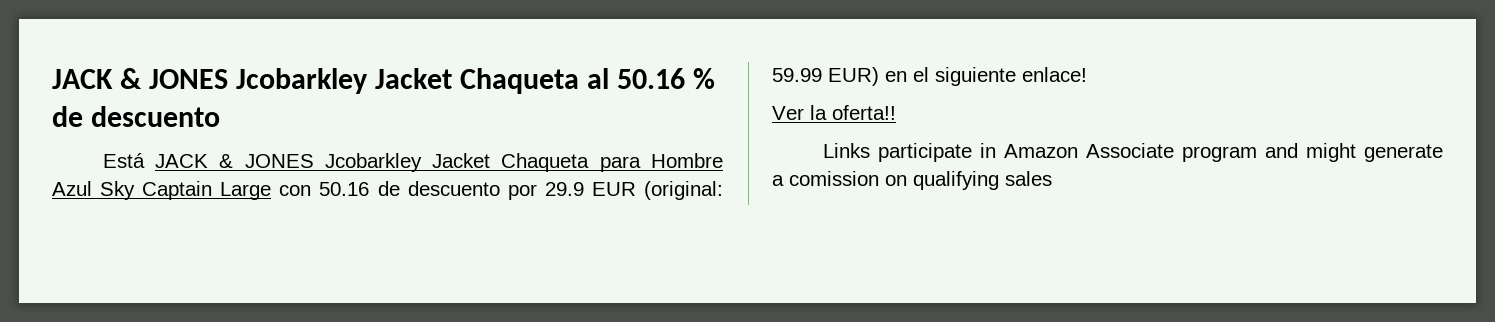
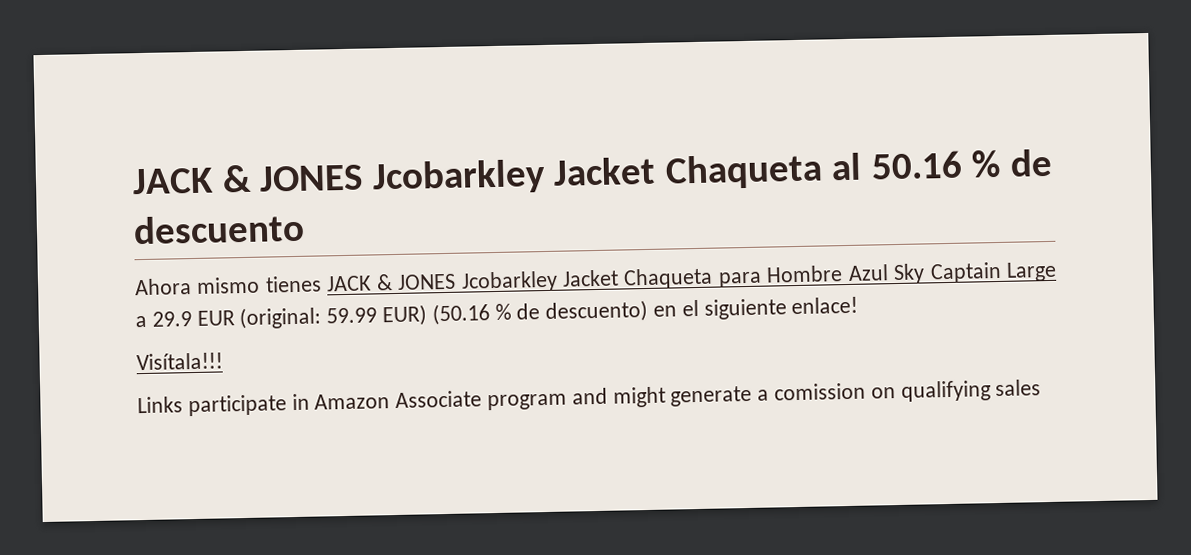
[102,153,145,168] Está -> [134,275,322,296] Ahora mismo tienes
[279,181,537,200] con 50.16 de descuento por -> [135,315,147,328] a
(879, 76) none -> [431,299,649,326] (50.16 % de descuento)
[772,105,896,120] Ver la oferta!! -> [136,352,223,371] Visítala!!!

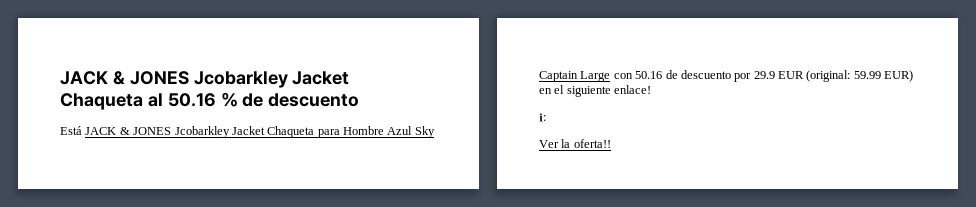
[134,275,322,296] Ahora mismo tienes -> [60,126,82,135] Está
[135,315,147,328] a -> [613,70,752,82] con 50.16 de descuento por
[431,299,649,326] (50.16 % de descuento) -> (914, 76) none
[136,352,223,371] [137,379,1042,417] Visítala!!! // Links participate in Amazon Associate program and might generate a comission on qualifying sales -> [539,113,546,122] [539,139,611,148] ℹ: // Ver la oferta!!

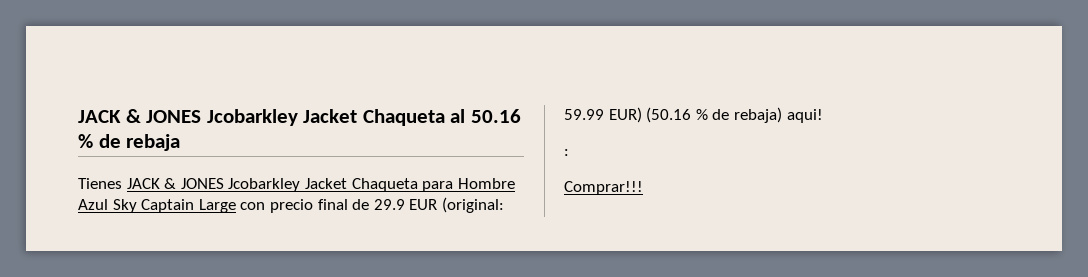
[268,93,360,107] [60,126,82,135] descuento // Está -> [126,134,181,151] [78,178,122,189] rebaja // Tienes
[635,70,752,82] 50.16 de descuento por -> [269,199,370,213] precio final de
[539,85,652,97] [539,113,546,122] [539,139,611,148] en el siguiente enlace! // ℹ: // Ver la oferta!! -> [646,107,823,123] [564,149,569,156] [564,181,643,195] (50.16 % de rebaja) aqui! // : // Comprar!!!

